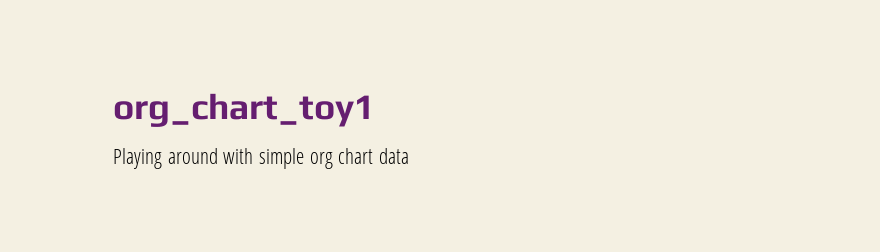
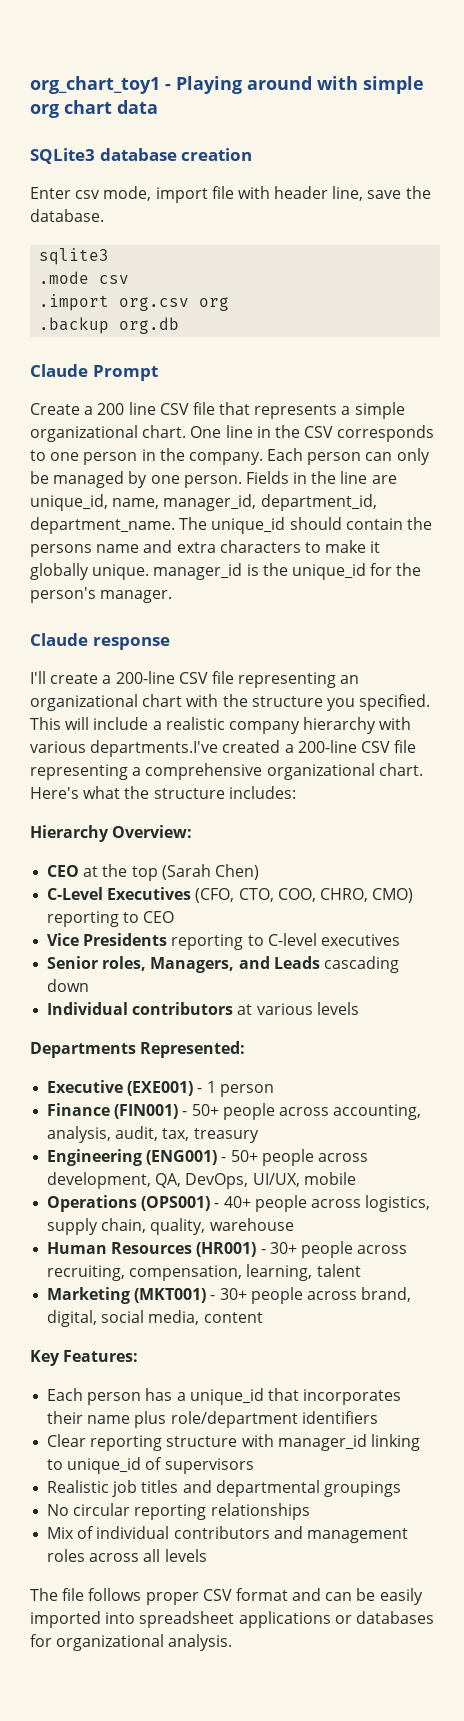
(375, 110) // -> [165,84,171,90] -
(410, 156) none -> [30,148,253,164] [30,186,431,203] [30,209,104,222] [39,248,110,265] [39,271,130,284] [39,294,230,311] [39,317,180,334] [30,364,158,381] [30,402,405,419] [30,425,435,442] [30,448,430,465] [30,471,397,488] [30,494,377,511] [30,517,432,534] [30,540,381,557] [30,563,422,580] [30,587,173,603] [30,633,170,650] [30,671,360,688] [30,694,431,711] [30,717,412,734] [30,740,417,757] [30,763,423,780] [30,786,296,799] [30,825,193,842] [47,864,259,881] [47,887,414,903] [47,911,175,927] [47,933,400,950] [47,956,399,973] [47,979,90,992] [47,1002,359,1015] [30,1041,246,1058] [47,1080,274,1097] [47,1103,422,1120] [47,1126,259,1143] [47,1149,368,1166] [47,1172,356,1189] [47,1195,431,1212] [47,1218,294,1235] [47,1241,408,1258] [47,1264,361,1281] [47,1287,412,1304] [47,1310,263,1327] [30,1350,139,1366] [47,1388,402,1405] [47,1411,378,1428] [47,1434,420,1451] [47,1457,254,1474] [47,1480,401,1497] [47,1503,310,1520] [47,1526,408,1543] [47,1549,207,1562] [30,1588,423,1605] [30,1611,434,1628] [30,1634,233,1651] // SQLite3 database creation // Enter csv mode, import file with header line, save the database. // sqlite3 // .mode csv // .import org.csv org // .backup org.db // Claude Prompt // Create a 200 line CSV file that represents a simple organizational chart. One line in the CSV corresponds to one person in the company. Each person can only be managed by one person. Fields in the line are unique_id, name, manager_id, department_id, department_name. The unique_id should contain the persons name and extra characters to make it globally unique. manager_id is the unique_id for the person's manager. // Claude response // I'll create a 200-line CSV file representing an organizational chart with the structure you specified. This will include a realistic company hierarchy with various departments.I've created a 200-line CSV file representing a comprehensive organizational chart. Here's what the structure includes: // Hierarchy Overview: // CEO at the top (Sarah Chen) // C-Level Executives (CFO, CTO, COO, CHRO, CMO) reporting to CEO // Vice Presidents reporting to C-level executives // Senior roles, Managers, and Leads cascading down // Individual contributors at various levels // Departments Represented: // Executive (EXE001) - 1 person // Finance (FIN001) - 50+ people across accounting, analysis, audit, tax, treasury // Engineering (ENG001) - 50+ people across development, QA, DevOps, UI/UX, mobile // Operations (OPS001) - 40+ people across logistics, supply chain, quality, warehouse // Human Resources (HR001) - 30+ people across recruiting, compensation, learning, talent // Marketing (MKT001) - 30+ people across brand, digital, social media, content // Key Features: // Each person has a unique_id that incorporates their name plus role/department identifiers // Clear reporting structure with manager_id linking to unique_id of supervisors // Realistic job titles and departmental groupings // No circular reporting relationships // Mix of individual contributors and management roles across all levels // The file follows proper CSV format and can be easily imported into spreadsheet applications or databases for organizational analysis.

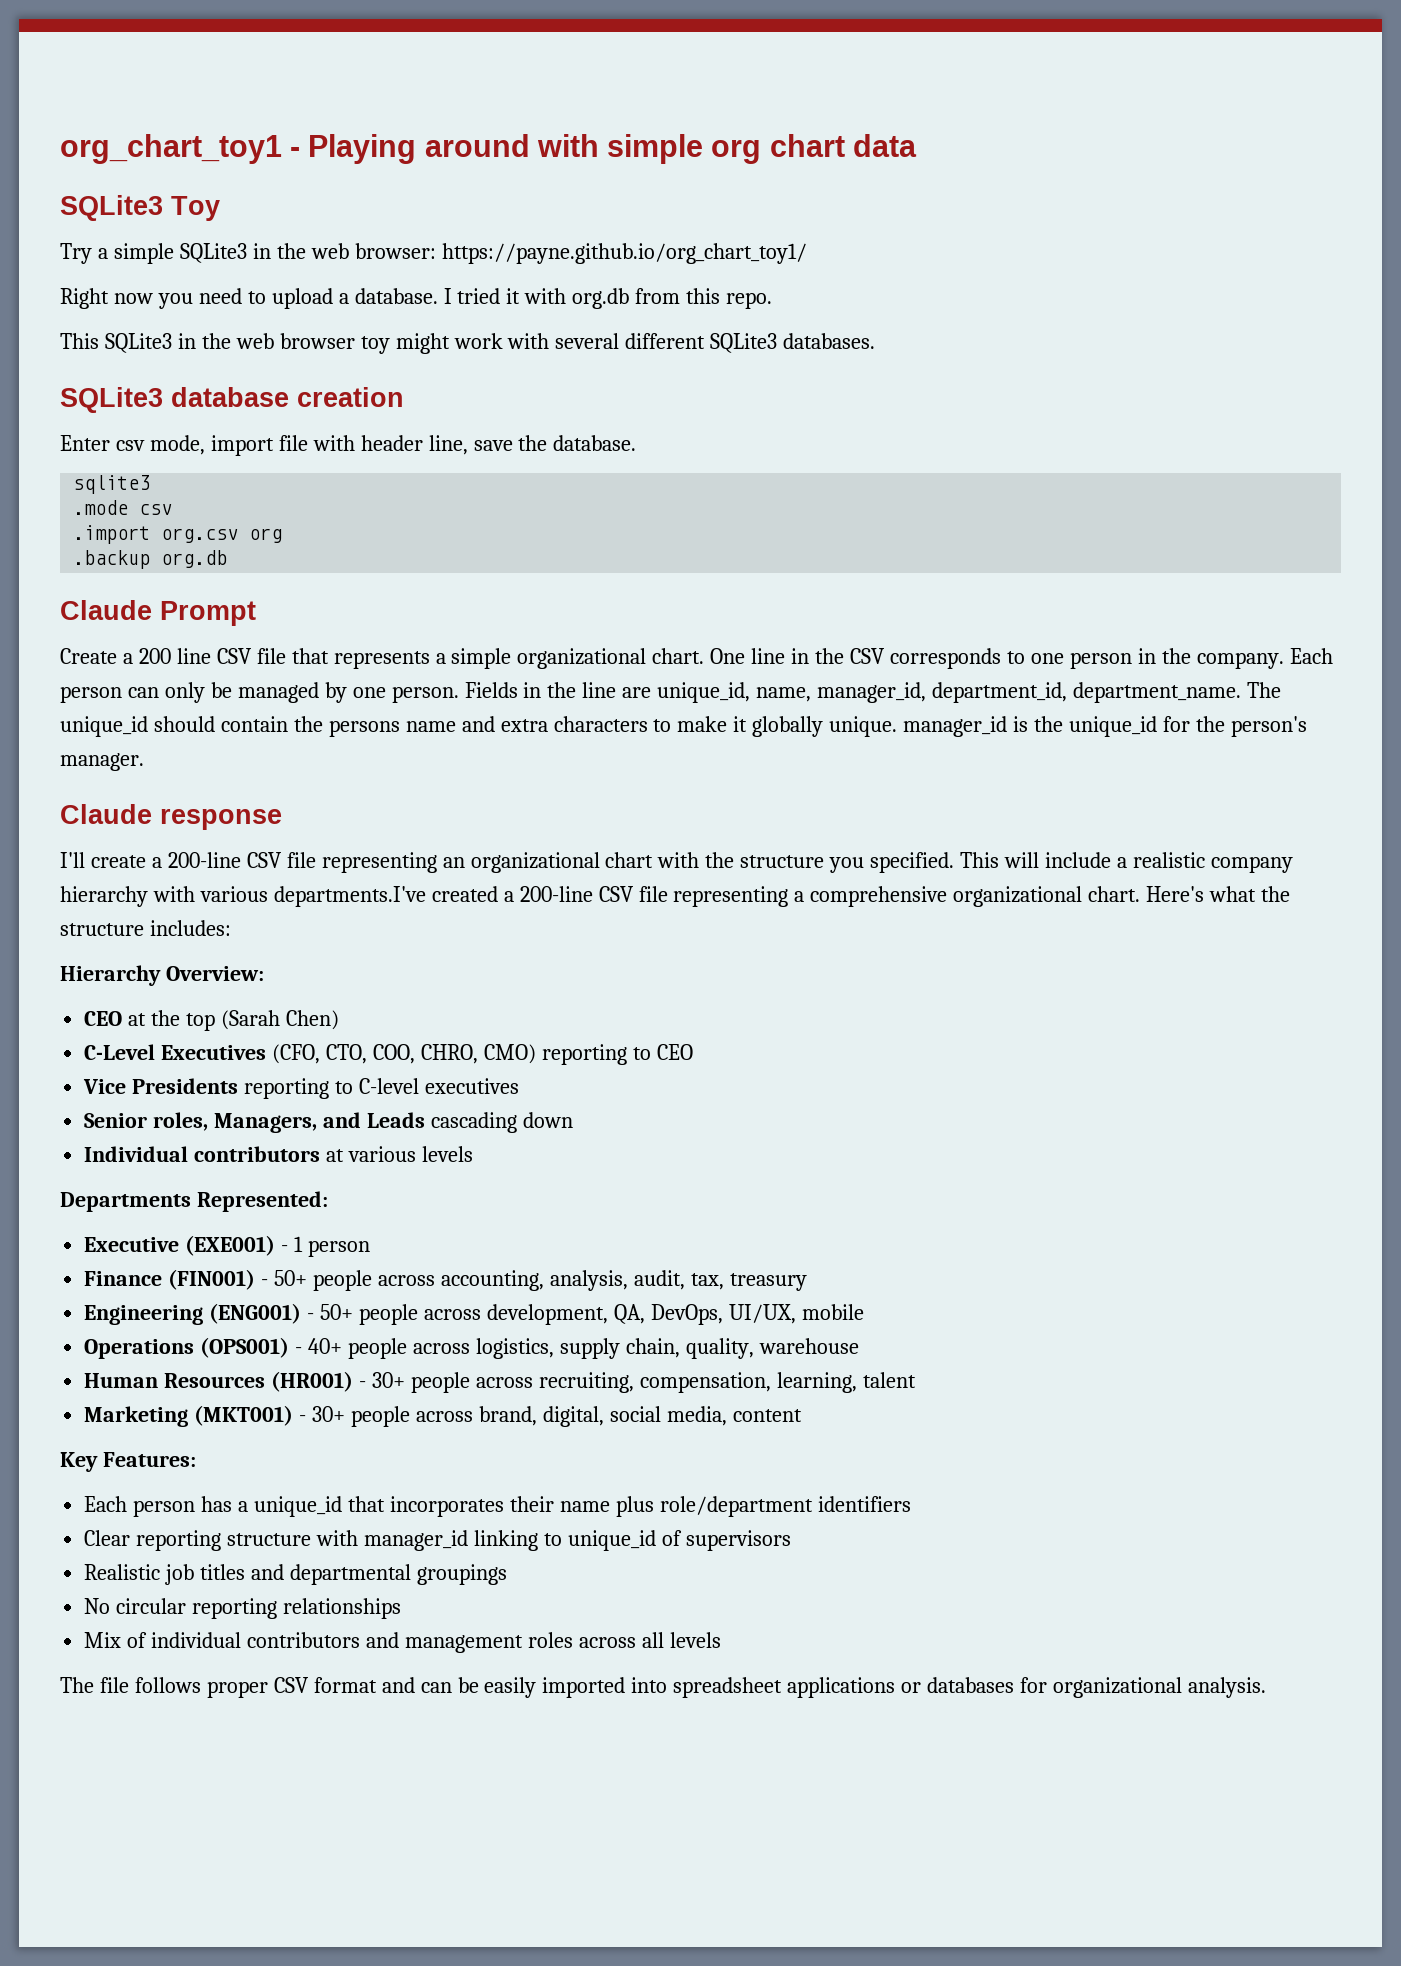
(158, 107) none -> [60,195,220,221] [60,243,807,264] [60,288,773,309] [60,333,876,354] // SQLite3 Toy // Try a simple SQLite3 in the web browser: https://payne.github.io/org_chart_toy1/ // Right now you need to upload a database. I tried it with org.db from this repo. // This SQLite3 in the web browser toy might work with several different SQLite3 databases.

